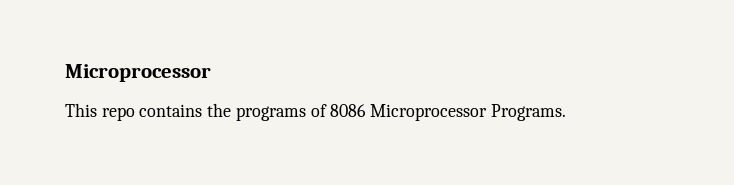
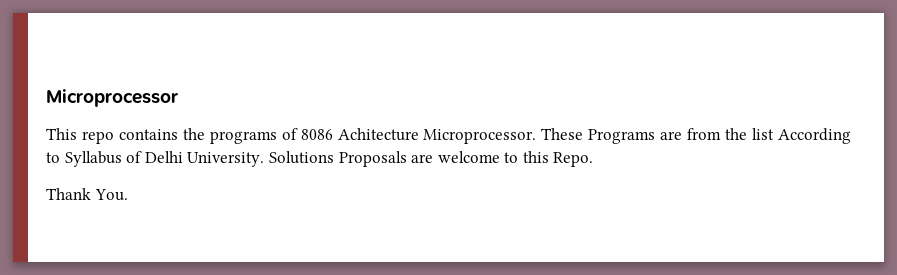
[370,104,566,121] Microprocessor Programs. -> [337,128,851,144] [46,151,594,167] [46,188,128,201] Achitecture Microprocessor. These Programs are from the list According to Syllabus of Delhi University. Solutions Proposals are welcome to this Repo. // Thank You.

